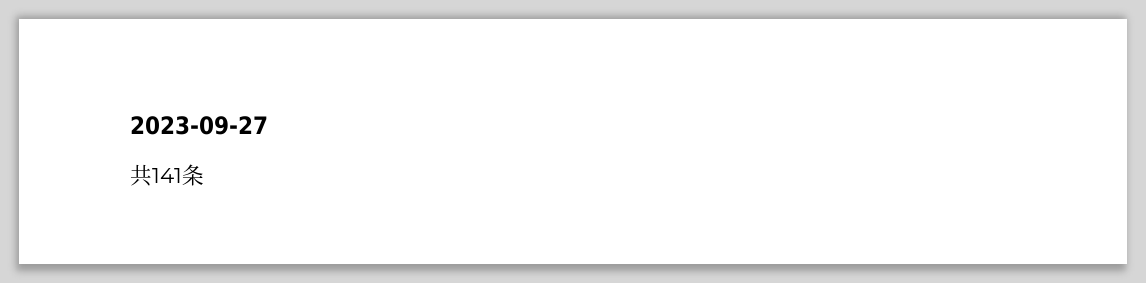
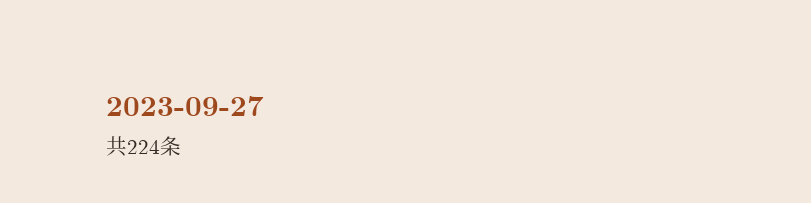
[152,168,182,183] 141 -> [127,140,160,154] 224

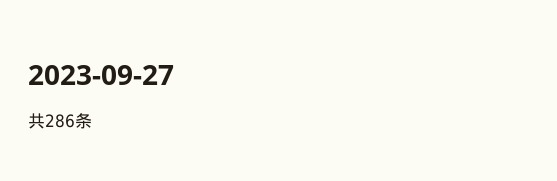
[127,140,160,154] 224 -> [45,114,75,128] 286

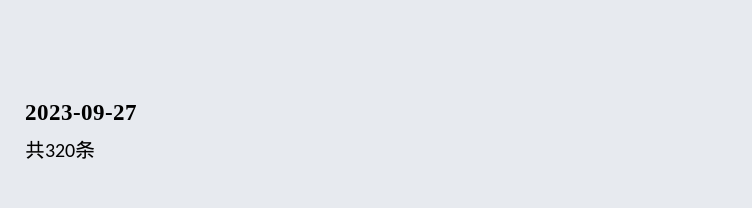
[45,114,75,128] 286 -> [45,144,75,157] 320

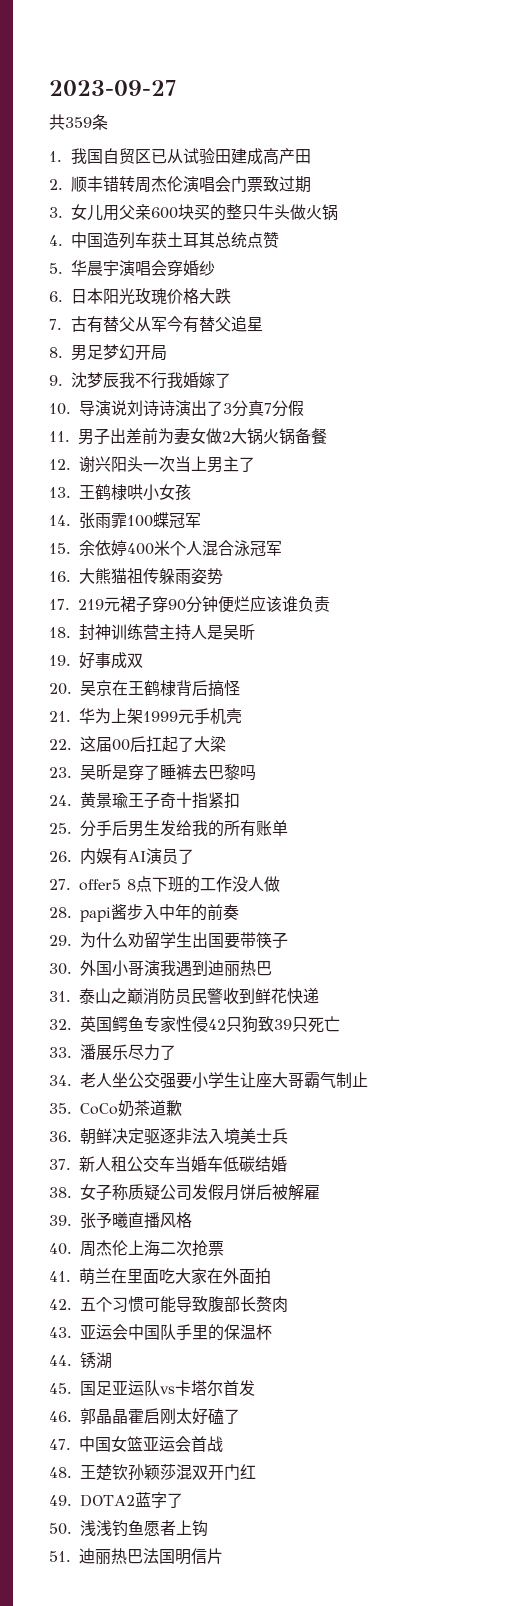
[45,144,75,157] 320 -> [65,117,92,128] 359
(95, 149) none -> [49,148,312,165] [49,176,312,193] [49,204,339,221] [49,232,280,249] [49,260,216,277] [49,288,232,305] [49,316,264,333] [49,344,168,361] [49,372,232,389] [49,400,304,417] [49,428,327,445] [49,456,255,473] [49,484,191,501] [49,512,201,529] [49,540,282,557] [49,568,223,585] [49,595,330,613] [49,624,255,641] [49,652,143,669] [49,680,240,697] [49,708,242,725] [49,736,226,752] [49,764,256,781] [49,792,240,809] [49,820,288,837] [49,848,194,865] [49,876,280,893] [49,904,239,922] [49,932,288,949] [49,960,272,977] [49,988,319,1005] [49,1016,340,1033] [49,1044,176,1061] [49,1072,368,1089] [49,1100,182,1117] [49,1128,288,1145] [49,1156,287,1172] [49,1184,320,1201] [49,1212,192,1229] [49,1240,224,1257] [49,1268,271,1285] [49,1296,288,1313] [49,1324,272,1341] [49,1352,112,1369] [49,1380,255,1396] [49,1408,240,1425] [49,1436,223,1453] [49,1464,256,1481] [49,1492,183,1508] [49,1520,208,1537] [49,1548,223,1565] // 1.我国自贸区已从试验田建成高产田 // 2.顺丰错转周杰伦演唱会门票致过期 // 3.女儿用父亲600块买的整只牛头做火锅 // 4.中国造列车获土耳其总统点赞 // 5.华晨宇演唱会穿婚纱 // 6.日本阳光玫瑰价格大跌 // 7.古有替父从军今有替父追星 // 8.男足梦幻开局 // 9.沈梦辰我不行我婚嫁了 // 10.导演说刘诗诗演出了3分真7分假 // 11.男子出差前为妻女做2大锅火锅备餐 // 12.谢兴阳头一次当上男主了 // 13.王鹤棣哄小女孩 // 14.张雨霏100蝶冠军 // 15.余依婷400米个人混合泳冠军 // 16.大熊猫祖传躲雨姿势 // 17. 219元裙子穿90分钟便烂应该谁负责 // 18.封神训练营主持人是吴昕 // 19.好事成双 // 20.吴京在王鹤棣背后搞怪 // 21.华为上架1999元手机壳 // 22.这届00后扛起了大梁 // 23.吴昕是穿了睡裤去巴黎吗 // 24.黄景瑜王子奇十指紧扣 // 25.分手后男生发给我的所有账单 // 26.内娱有AI演员了 // 27. offer5 8点下班的工作没人做 // 28. papi酱步入中年的前奏 // 29.为什么劝留学生出国要带筷子 // 30.外国小哥演我遇到迪丽热巴 // 31.泰山之巅消防员民警收到鲜花快递 // 32.英国鳄鱼专家性侵42只狗致39只死亡 // 33.潘展乐尽力了 // 34.老人坐公交强要小学生让座大哥霸气制止 // 35. CoCo奶茶道歉 // 36.朝鲜决定驱逐非法入境美士兵 // 37.新人租公交车当婚车低碳结婚 // 38.女子称质疑公司发假月饼后被解雇 // 39.张予曦直播风格 // 40.周杰伦上海二次抢票 // 41.萌兰在里面吃大家在外面拍 // 42.五个习惯可能导致腹部长赘肉 // 43.亚运会中国队手里的保温杯 // 44.锈湖 // 45.国足亚运队vs卡塔尔首发 // 46.郭晶晶霍启刚太好磕了 // 47.中国女篮亚运会首战 // 48.王楚钦孙颖莎混双开门红 // 49. DOTA2蓝字了 // 50.浅浅钓鱼愿者上钩 // 51.迪丽热巴法国明信片

